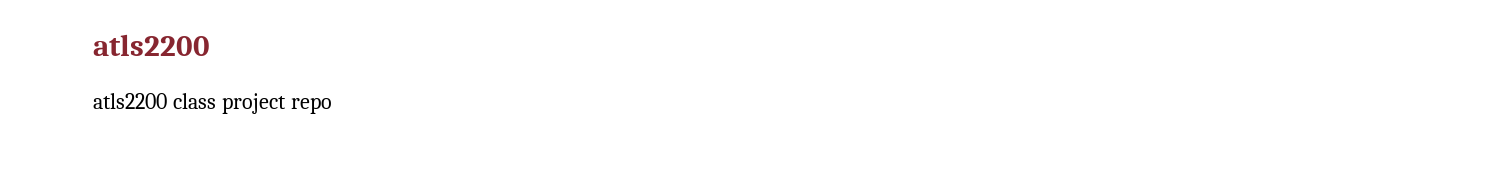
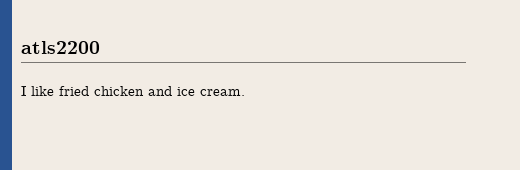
[93,93,332,114] atls2200 class project repo -> [21,86,245,96] I like fried chicken and ice cream.

